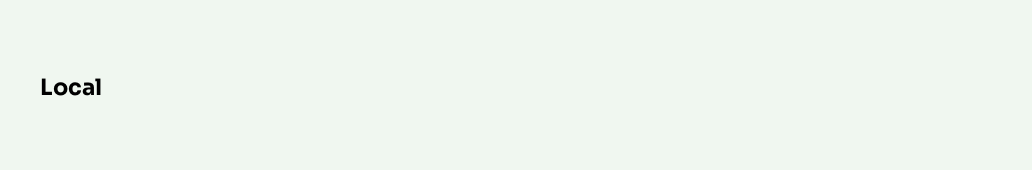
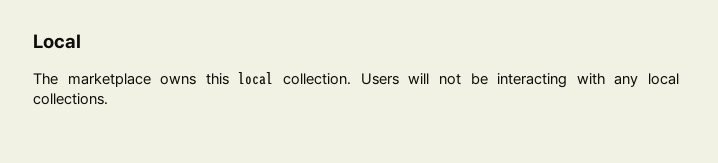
(102, 87) none -> [33,72,680,88] [33,93,108,105] // The marketplace owns this local collection. Users will not be interacting with any local collections.

